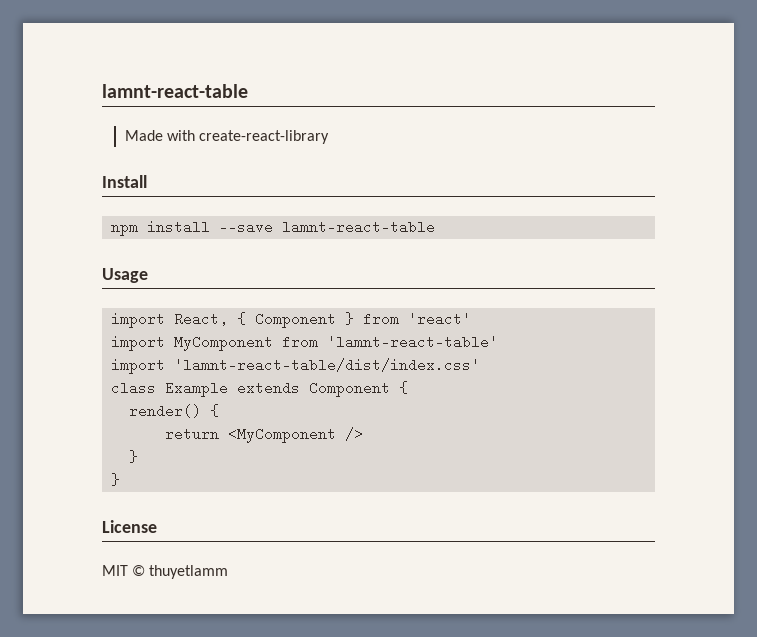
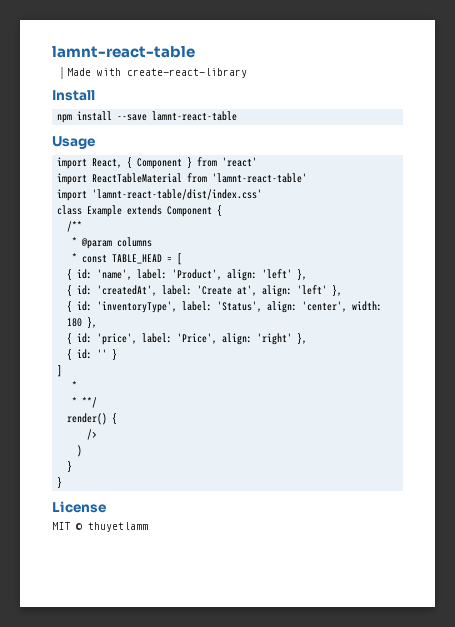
[174,335,274,351] MyComponent -> [92,173,183,183] ReactTableMaterial
(409, 387) none -> [67,221,83,232] [72,237,153,249] [72,253,183,265] [67,269,308,281] [67,285,343,297] [67,301,383,313] [67,317,98,328] [67,333,308,345] [67,349,118,360] [57,365,63,377] [72,381,78,390] [72,397,98,408] // /** // * @param columns // * const TABLE_HEAD = [ // { id: 'name', label: 'Product', align: 'left' }, // { id: 'createdAt', label: 'Create at', align: 'left' }, // { id: 'inventoryType', label: 'Status', align: 'center', width: 180 }, // { id: 'price', label: 'Price', align: 'right' }, // { id: '' } // ] // * // * **/
[165,427,337,443] return <MyComponent -> (118, 418) none
(364, 434) none -> [77,445,83,457] // )

